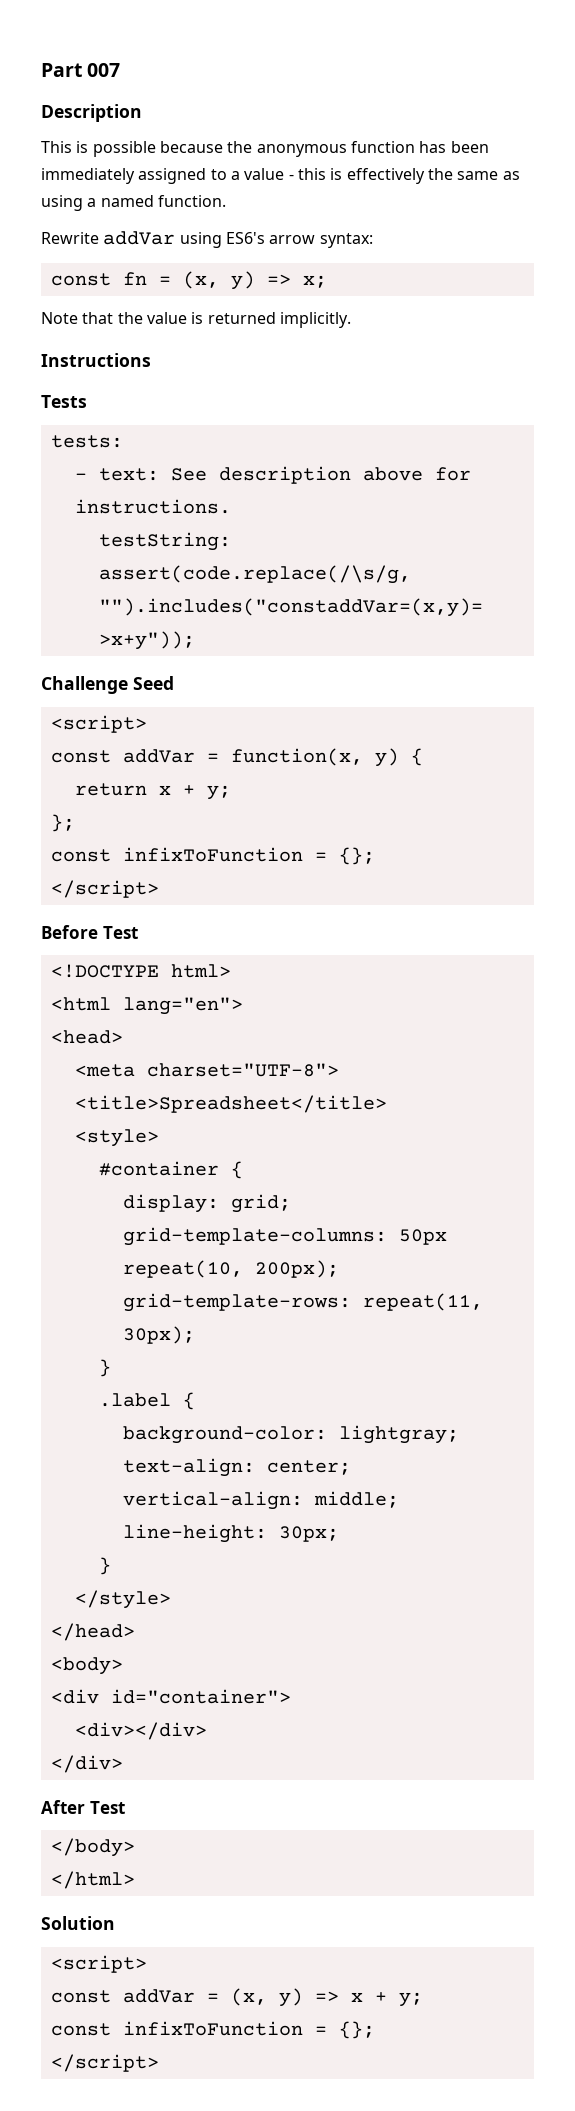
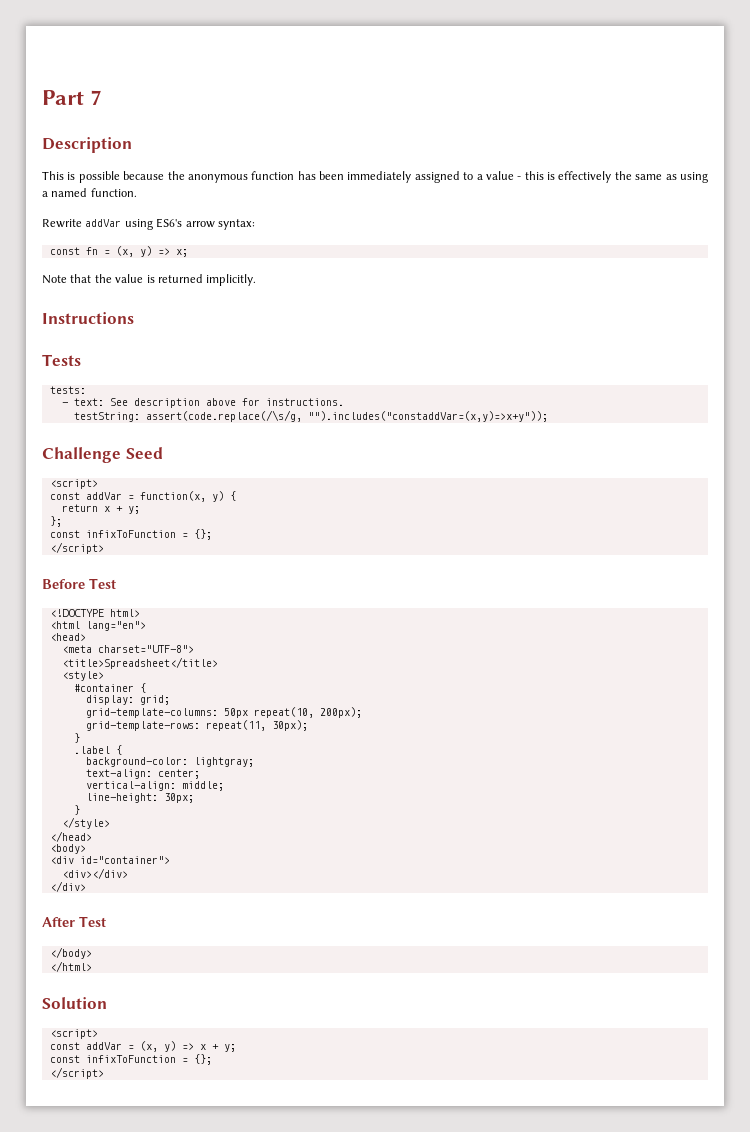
[87,63,121,77] 007 -> [90,90,103,105] 7

